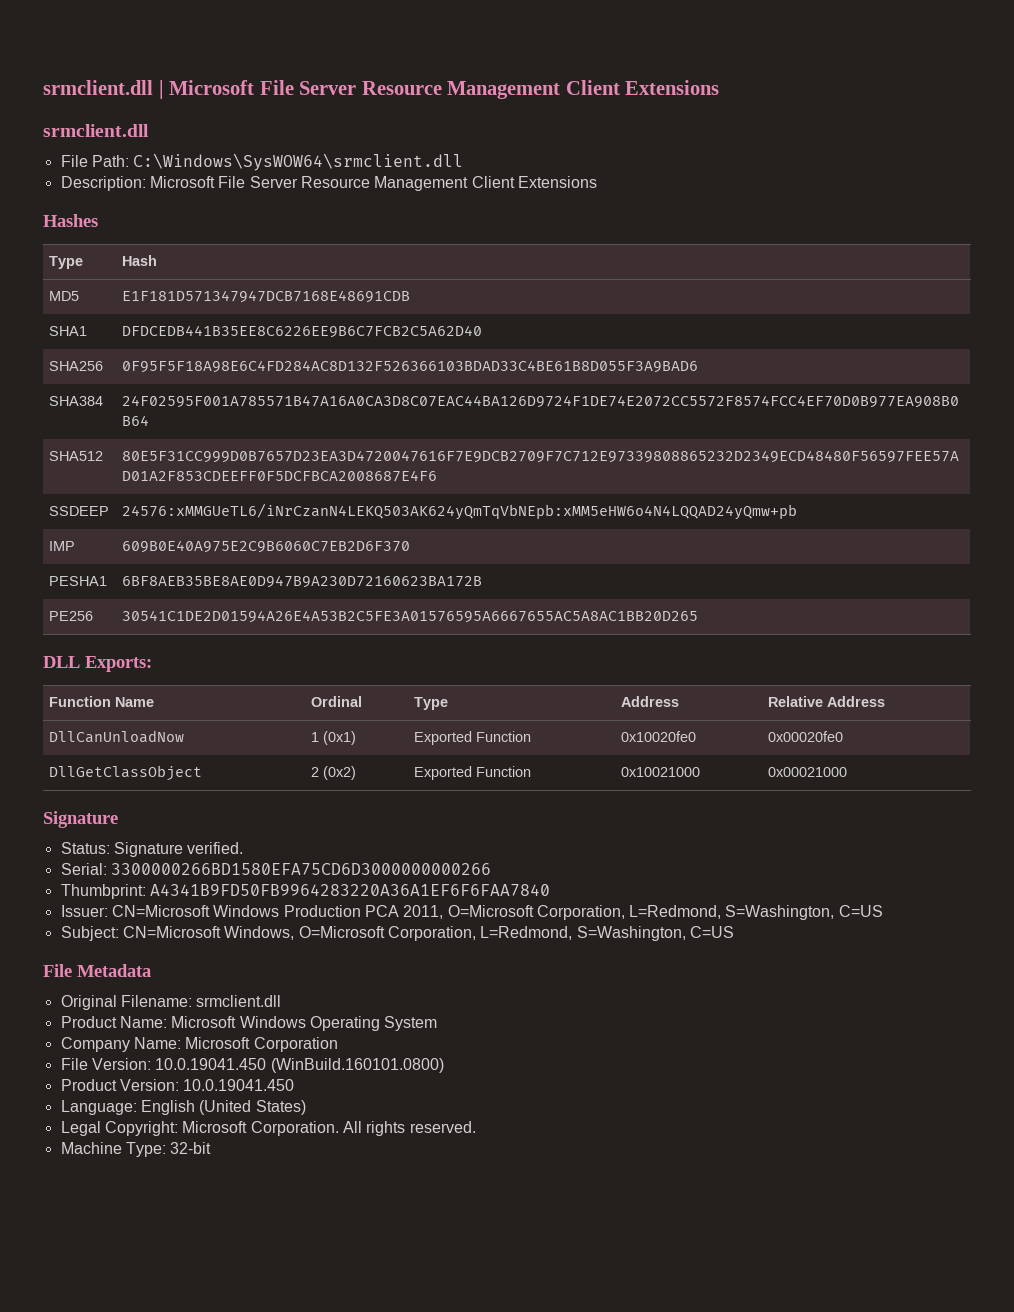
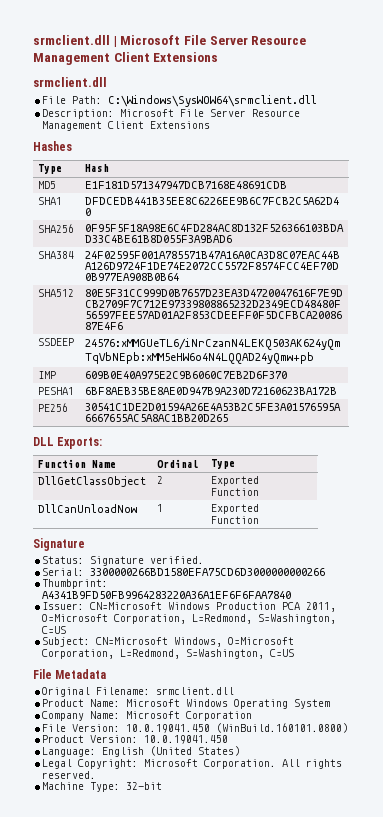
[621,696,680,707] [768,696,886,707] | Address | Relative Address -> [38,476,147,487] [157,476,164,484] [211,476,260,486] [211,488,260,496] // DllGetClassObject | 2 | Exported Function
[323,731,357,745] [414,731,532,745] [621,731,697,742] [768,731,844,742] [49,765,203,781] [311,766,357,780] [414,766,532,780] [621,767,701,777] [768,767,848,777] (0x1) | Exported Function | 0x10020fe0 | 0x00020fe0 // DllGetClassObject | 2 (0x2) | Exported Function | 0x10021000 | 0x00021000 -> [211,504,260,514] [211,516,260,524] | Exported Function

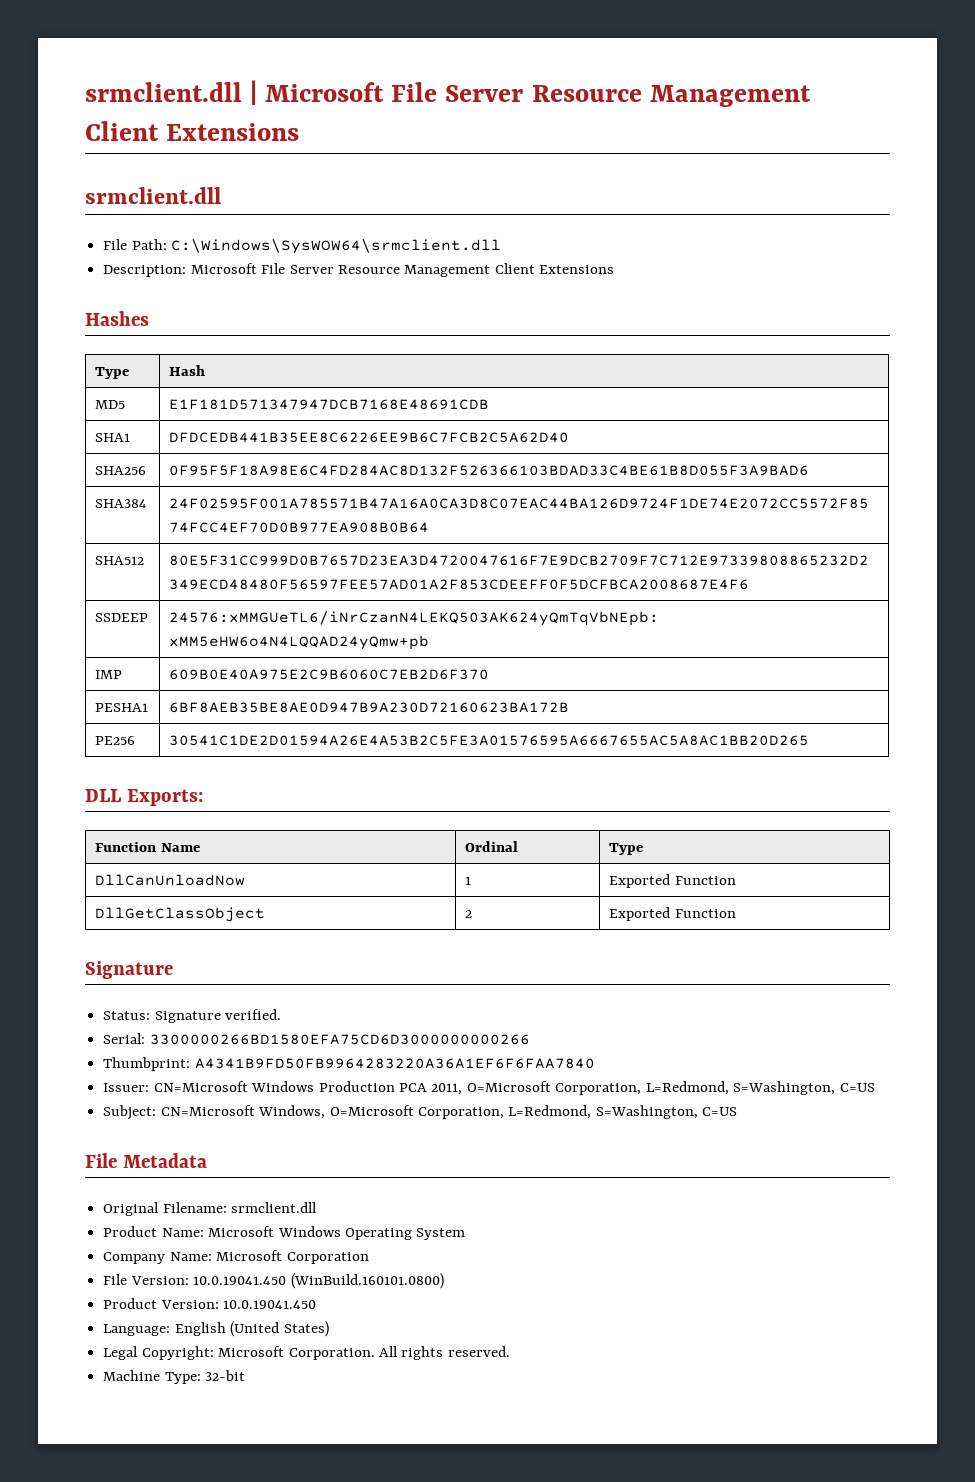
[38,476,147,487] [157,476,164,484] [211,476,260,486] [211,488,260,496] [38,504,138,513] [157,504,164,512] DllGetClassObject | 2 | Exported Function // DllCanUnloadNow | 1 -> [95,874,246,886] [465,876,472,885] [609,874,736,888] [95,907,266,922] [465,910,473,918] DllCanUnloadNow | 1 | Exported Function // DllGetClassObject | 2

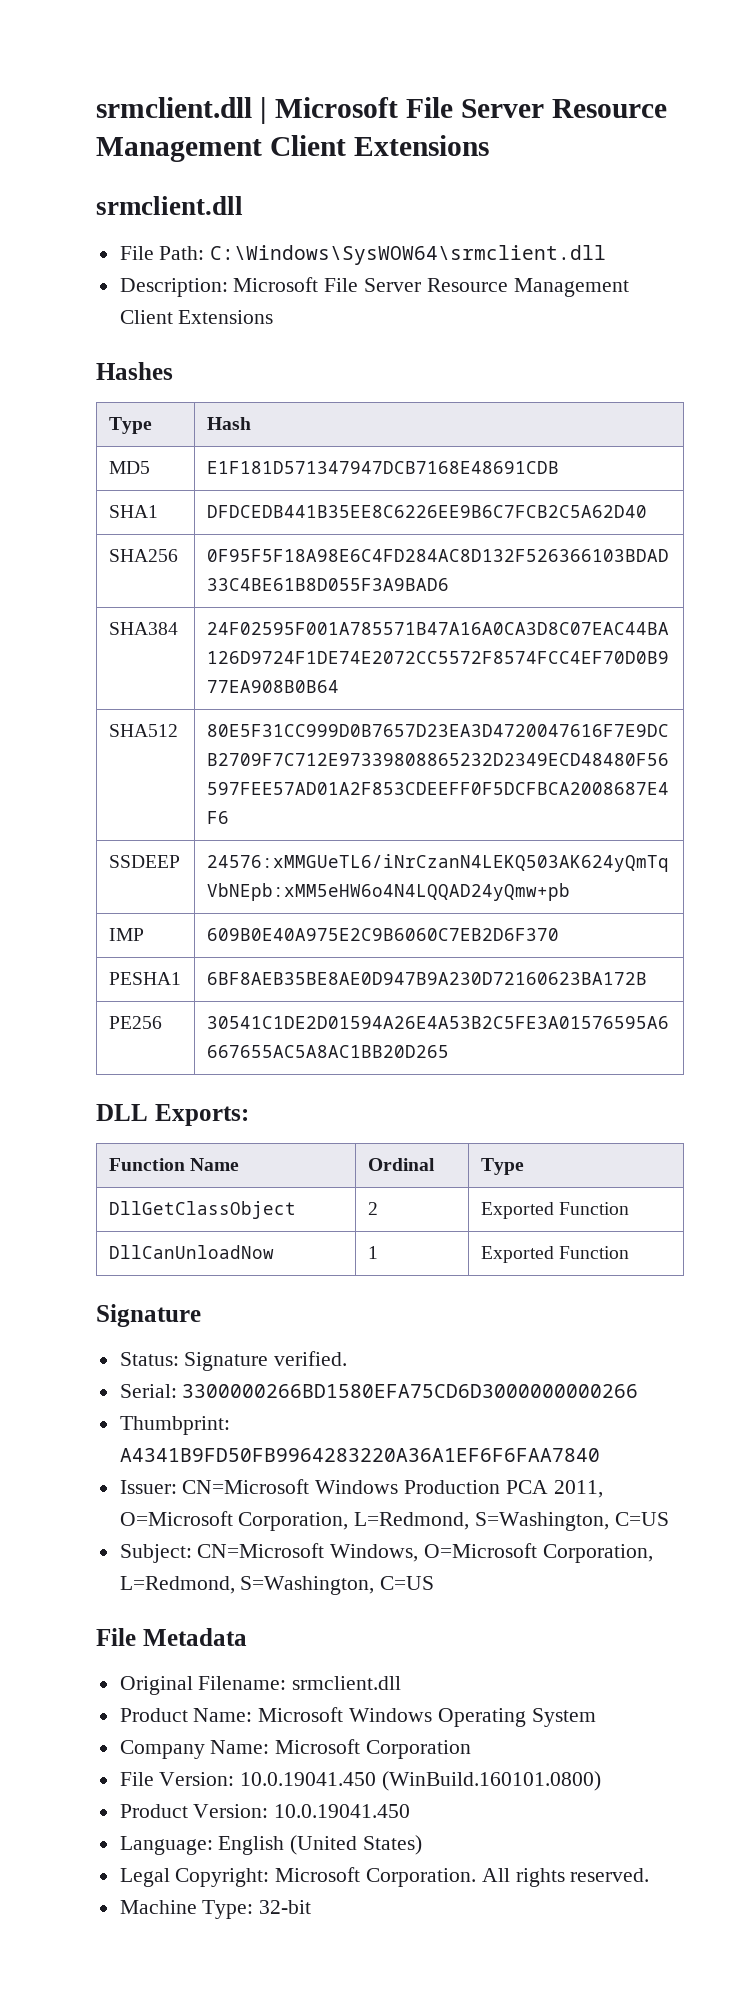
[95,874,246,886] [465,876,472,885] [609,874,736,888] [95,907,266,922] [465,910,473,918] DllCanUnloadNow | 1 | Exported Function // DllGetClassObject | 2 -> [108,1201,296,1219] [367,1202,378,1215] [480,1202,630,1219] [108,1245,274,1259] [367,1246,378,1259] DllGetClassObject | 2 | Exported Function // DllCanUnloadNow | 1

